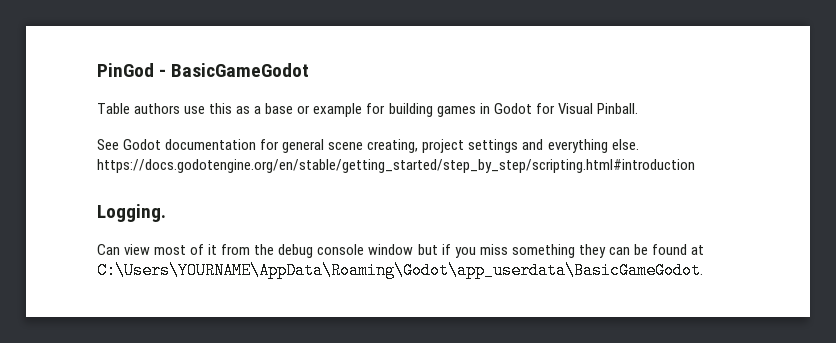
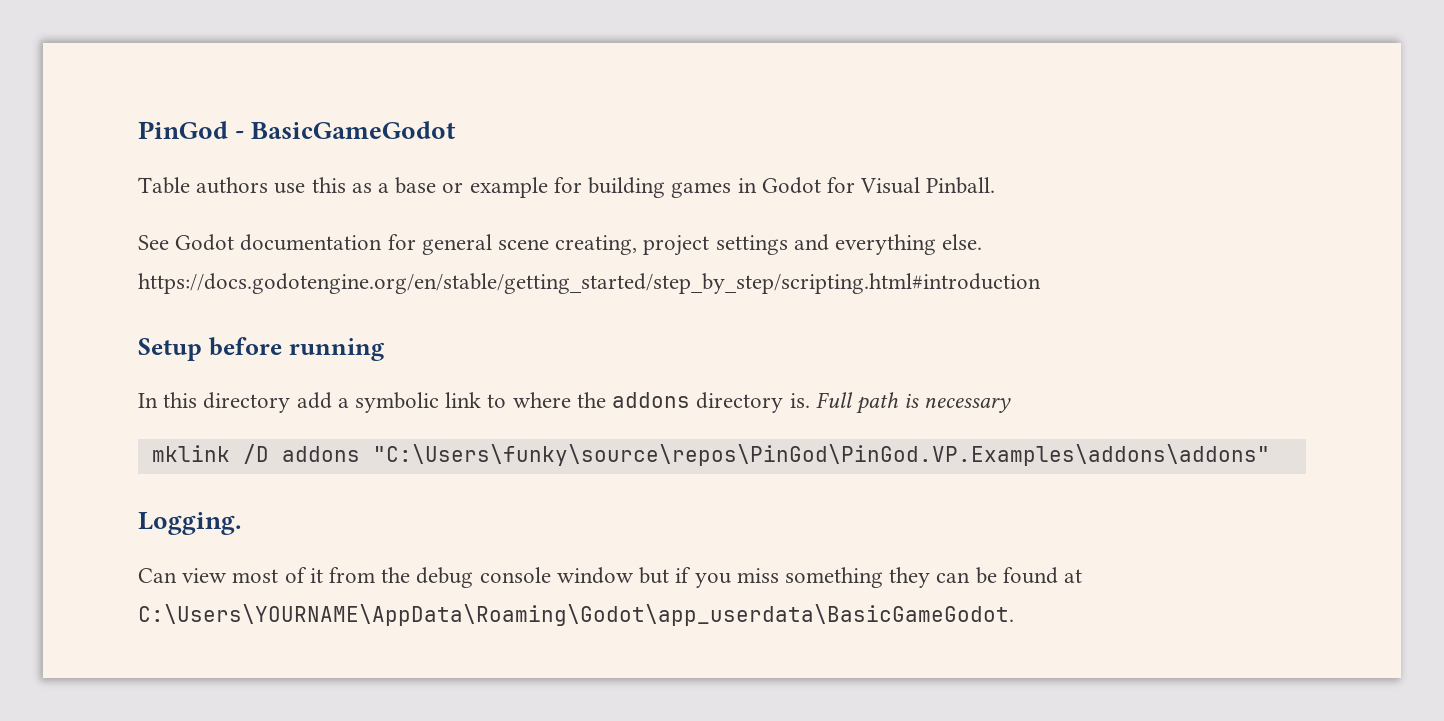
(695, 166) none -> [138,337,385,361] [138,392,1012,414] [151,444,1270,466] // Setup before running // In this directory add a symbolic link to where the addons directory is. Full path is necessary // mklink /D addons "C:\Users\funky\source\repos\PinGod\PinGod.VP.Examples\addons\addons"

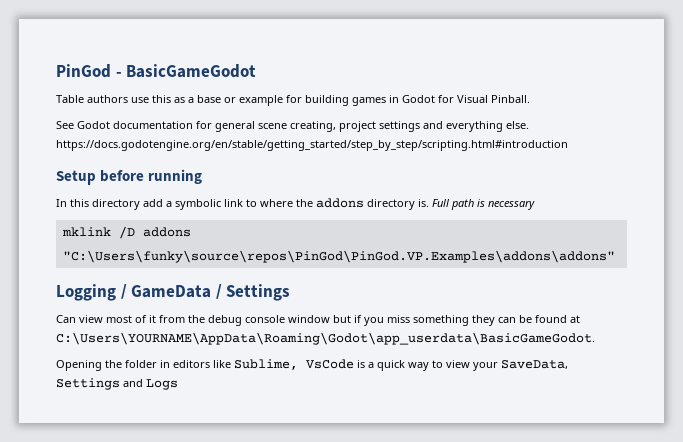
[138,512,241,535] Logging. -> [56,284,291,301] Logging / GameData / Settings
(1014, 615) none -> [56,359,568,371] [56,378,178,390] // Opening the folder in editors like Sublime, VsCode is a quick way to view your SaveData, Settings and Logs

